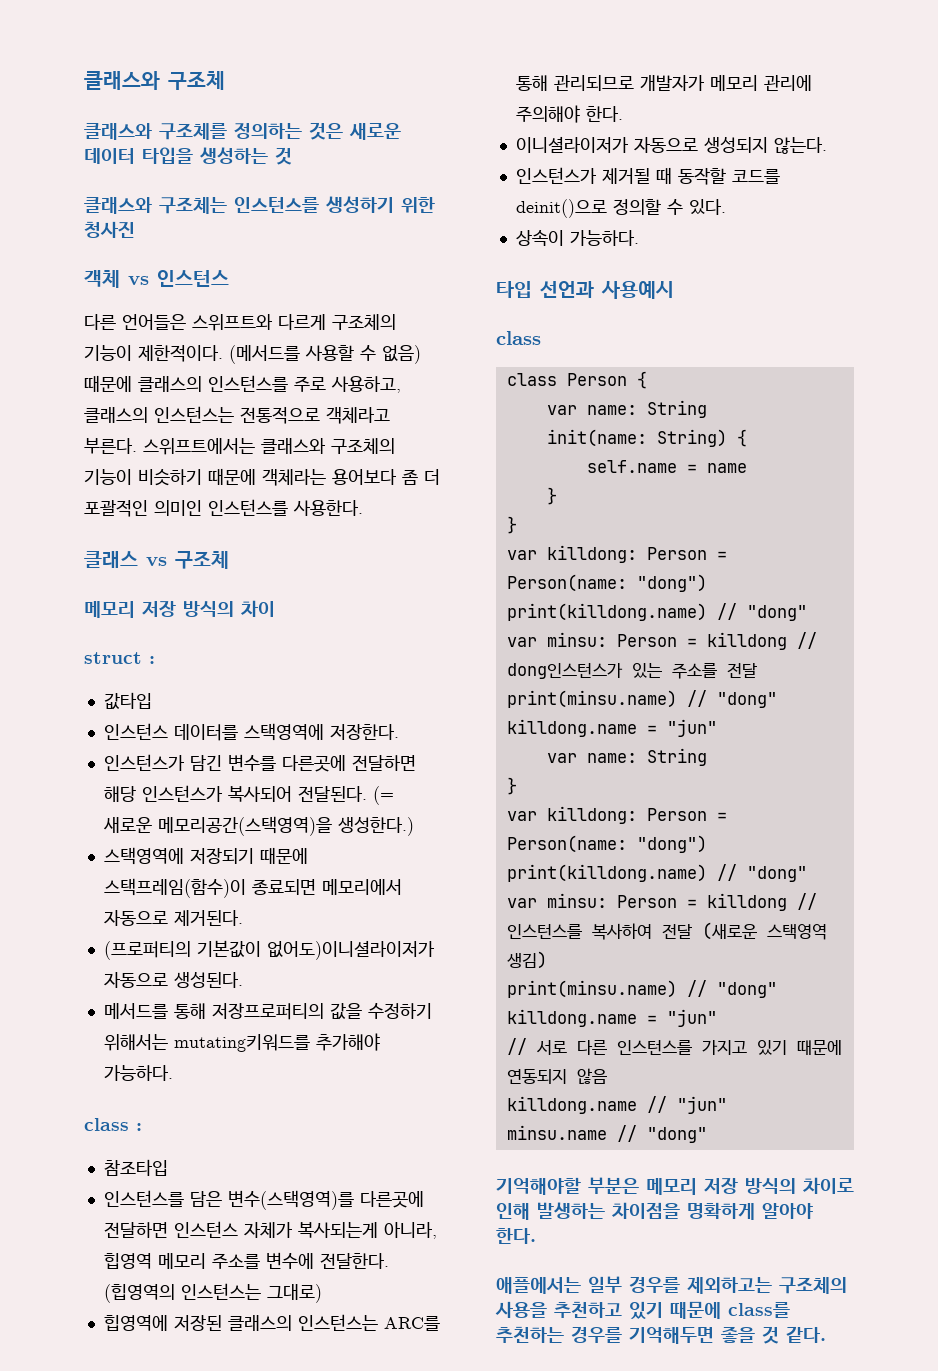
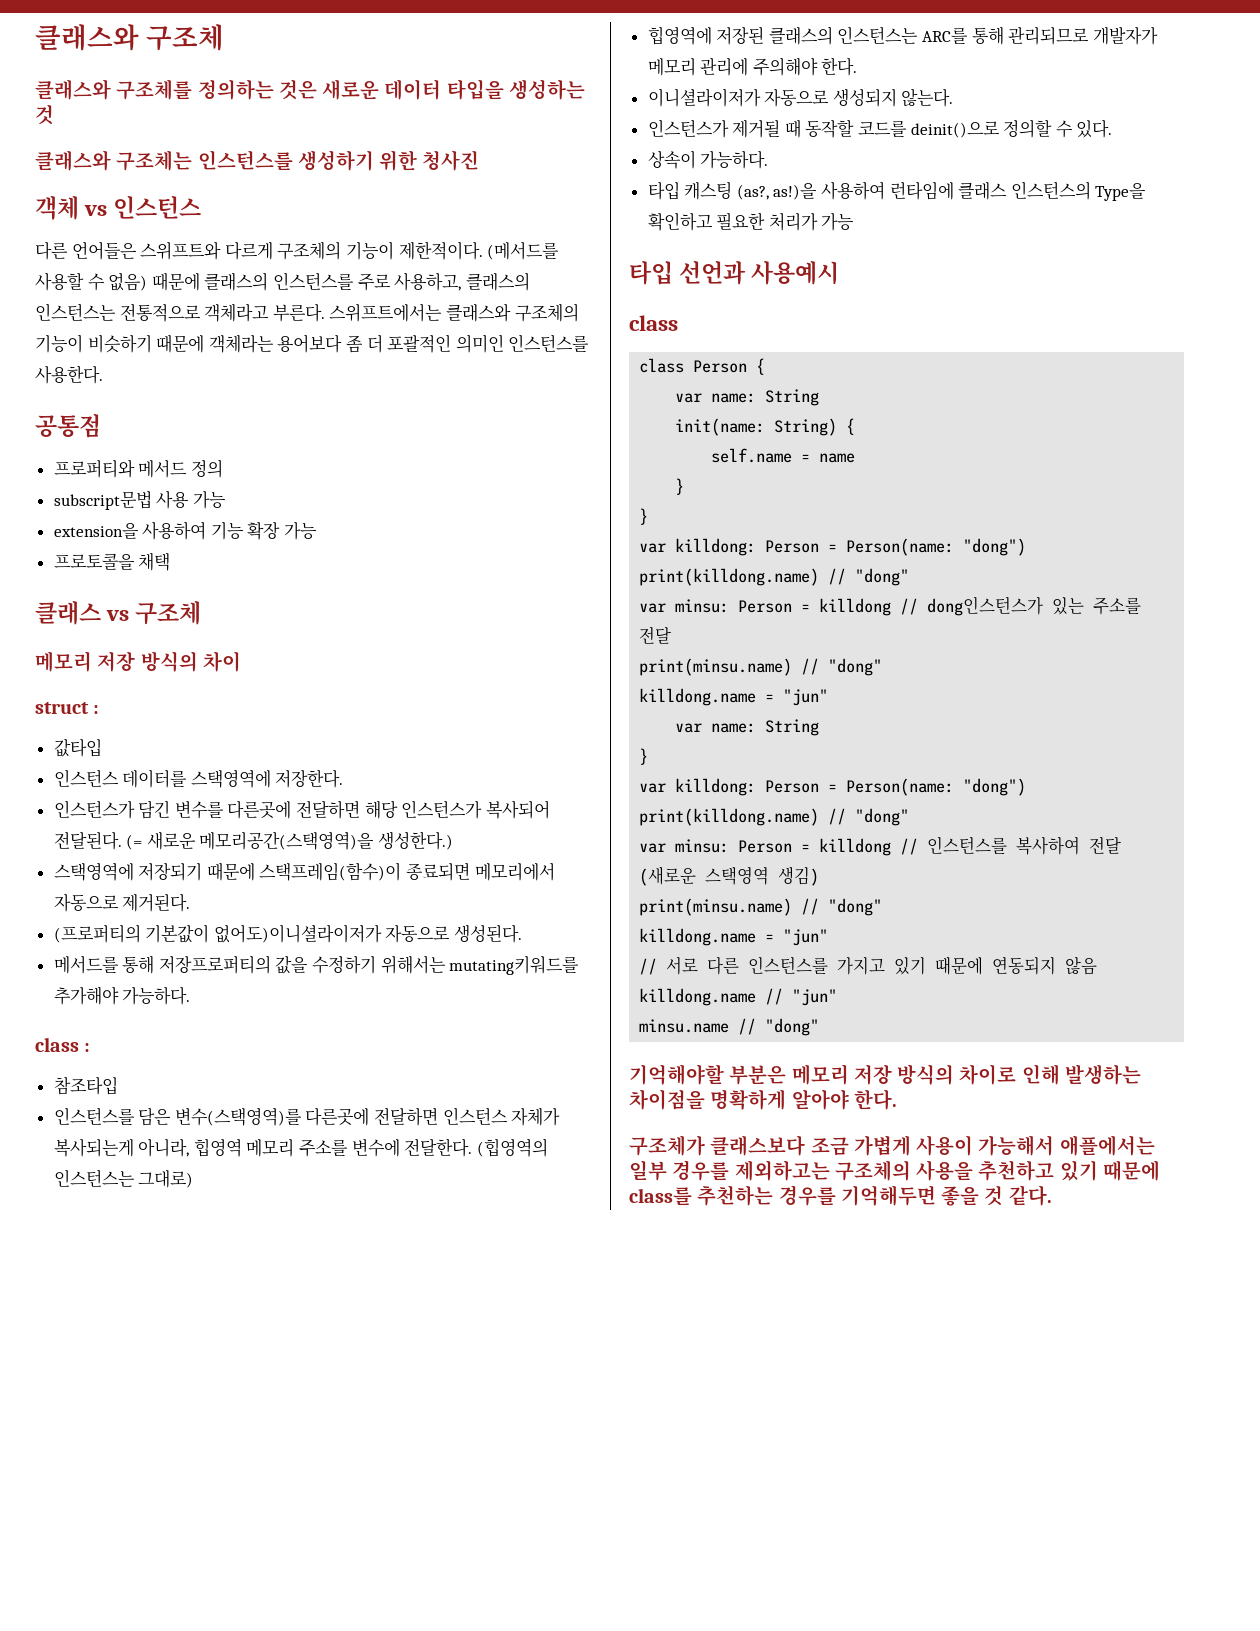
(363, 508) none -> [35,414,101,438] [53,459,223,478] [53,490,226,510] [53,521,318,540] [53,552,171,571] // 공통점 // 프로퍼티와 메서드 정의 // subscript문법 사용 가능 // extension을 사용하여 기능 확장 가능 // 프로토콜을 채택
(639, 238) none -> [647,181,1147,201] [647,212,855,231] // 타입 캐스팅 (as?, as!)을 사용하여 런타임에 클래스 인스턴스의 Type을 확인하고 필요한 처리가 가능
(536, 1236) none -> [629,1135,1055,1156] 구조체가 클래스보다 조금 가볍게 사용이 가능해서

